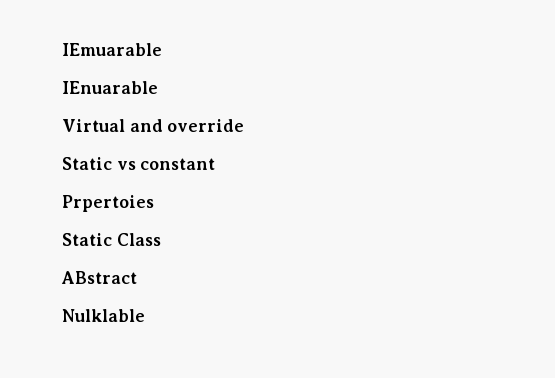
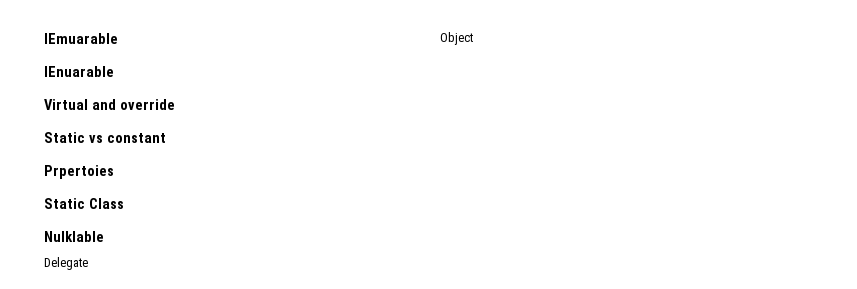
[61,271,137,284] [62,309,145,322] ABstract // Nulklable -> [44,231,104,242] [44,257,88,270] [440,32,473,45] Nulklable // Delegate // Object

